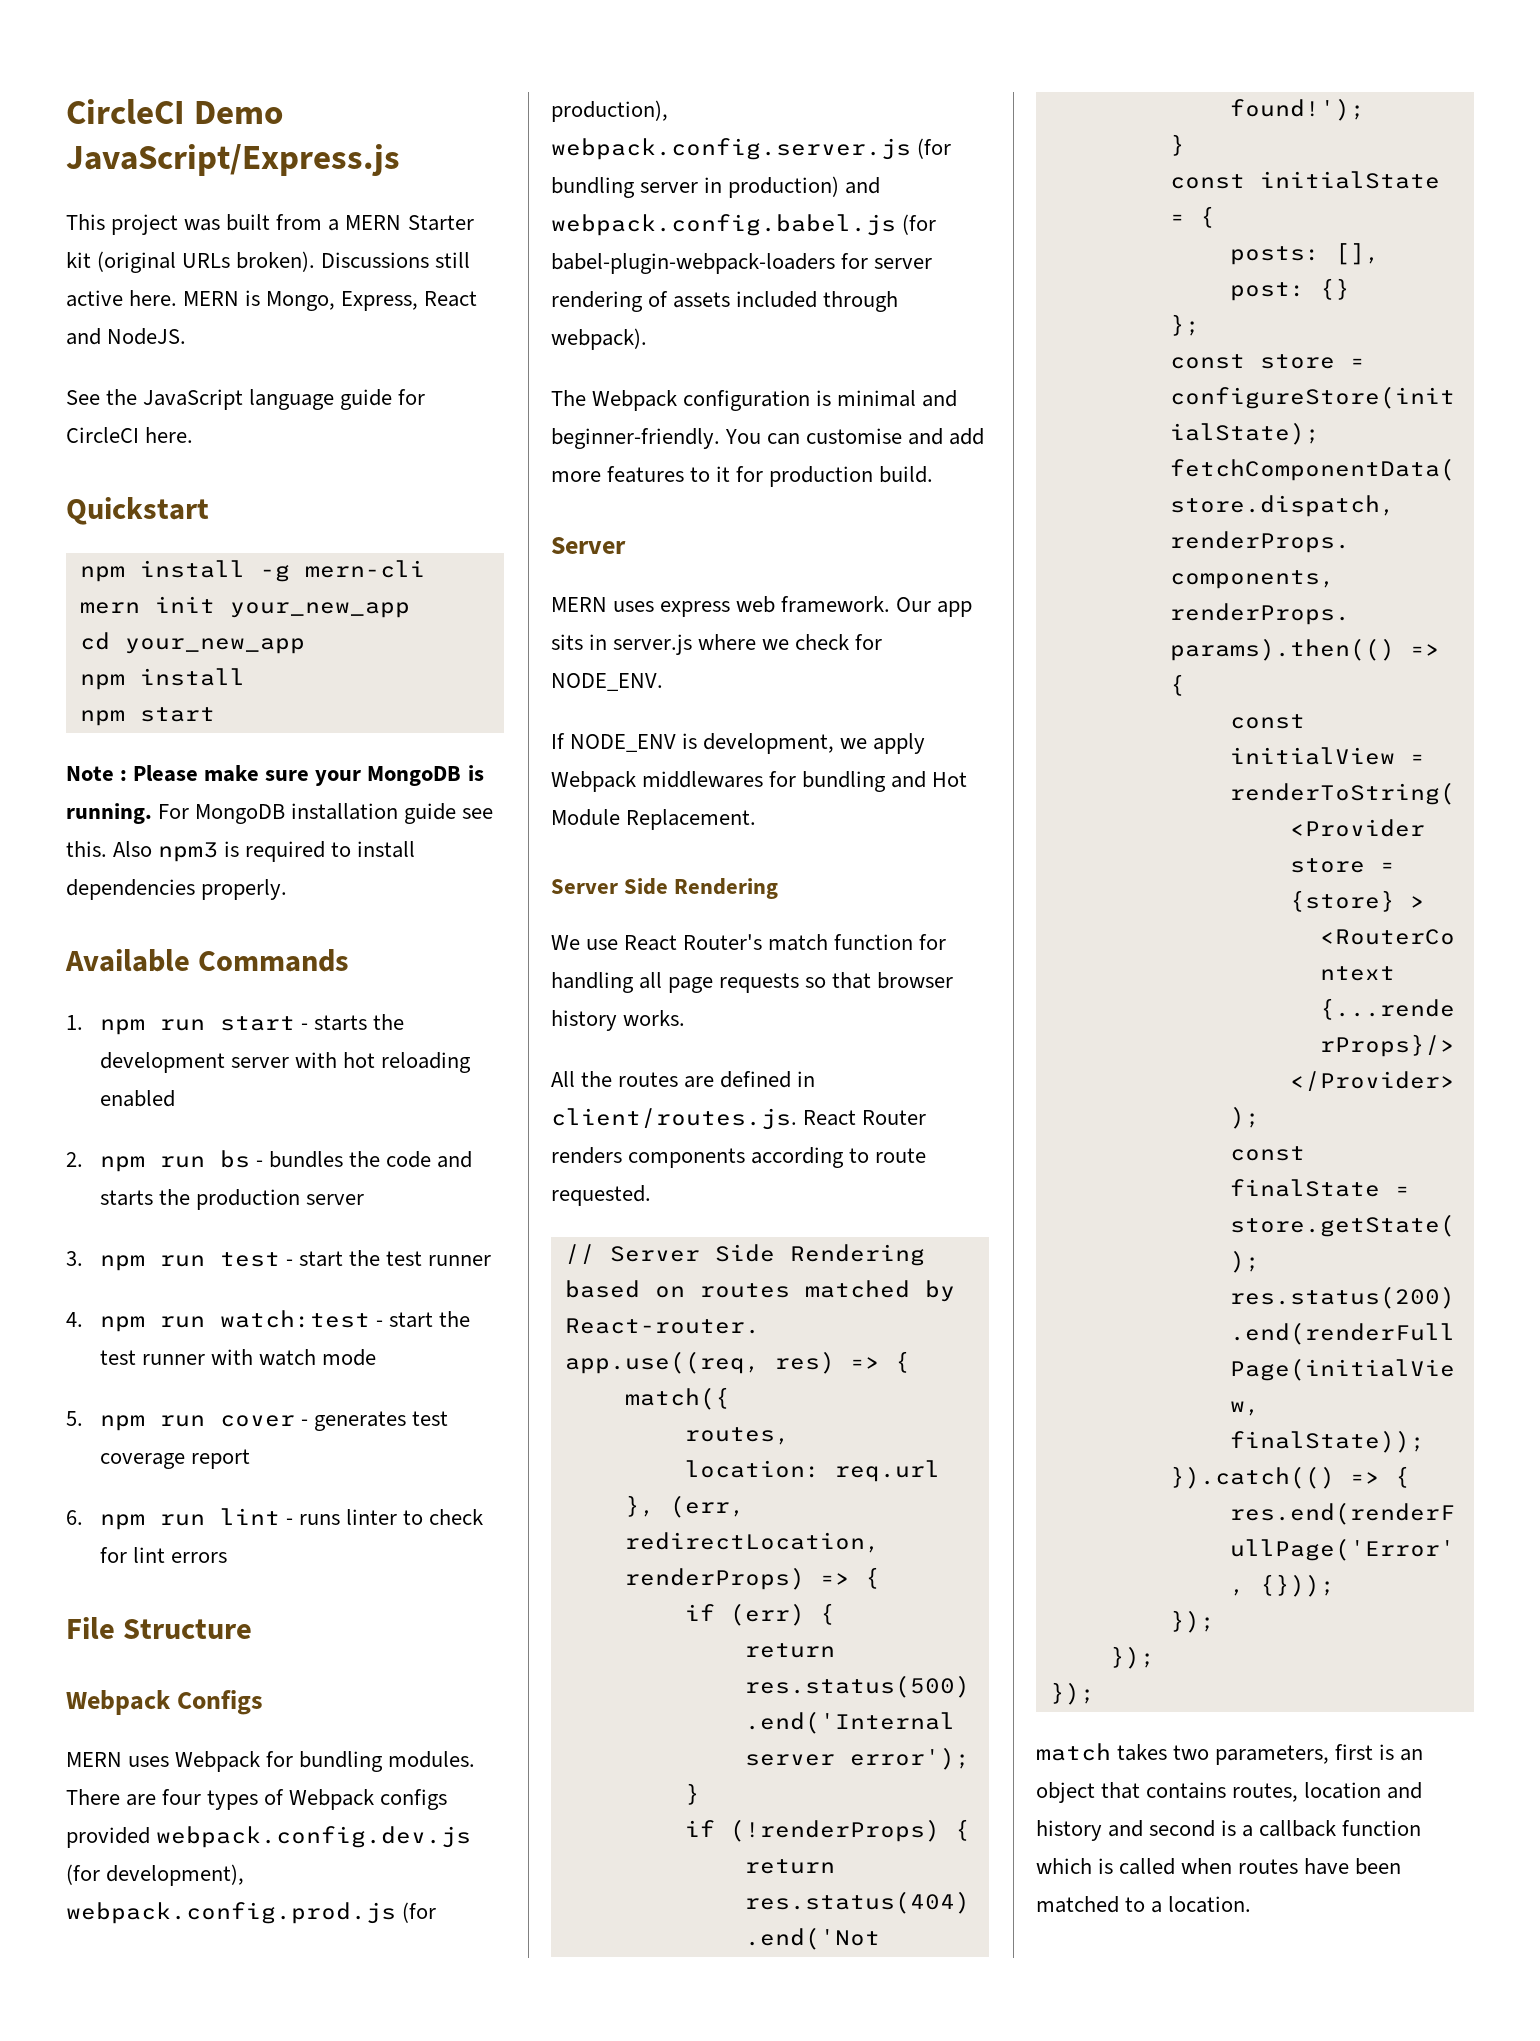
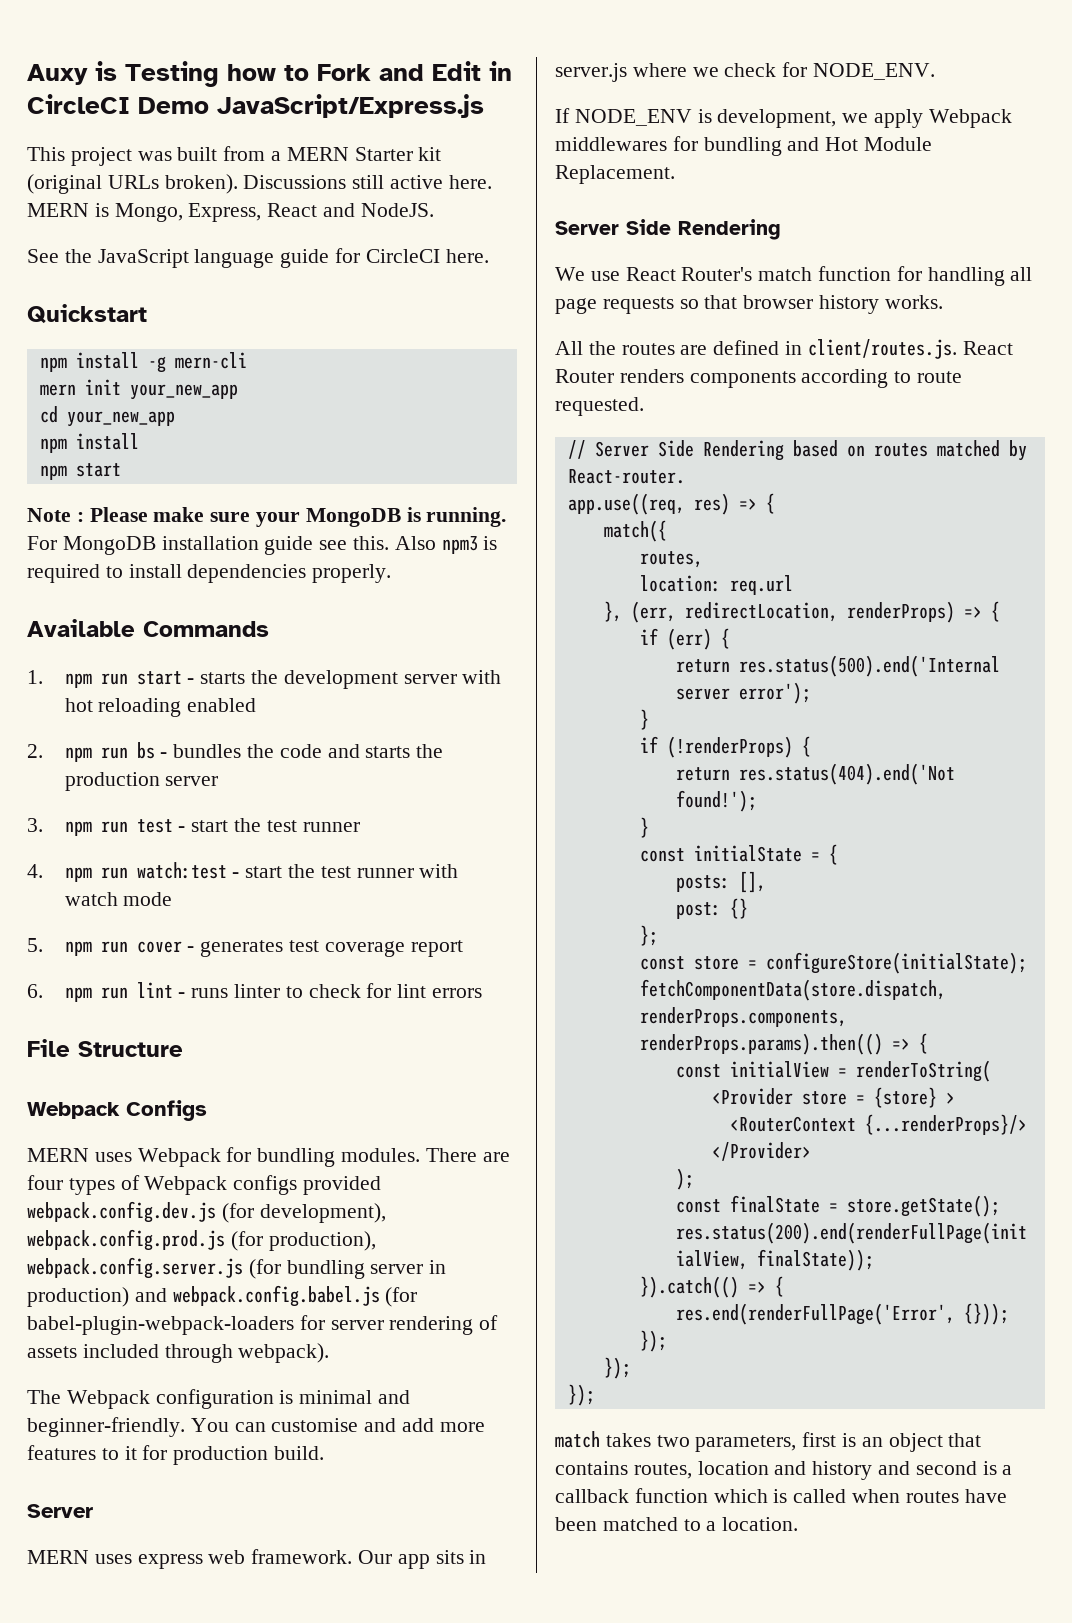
(66, 111) none -> [27,61,512,87] Auxy is Testing how to Fork and Edit in

